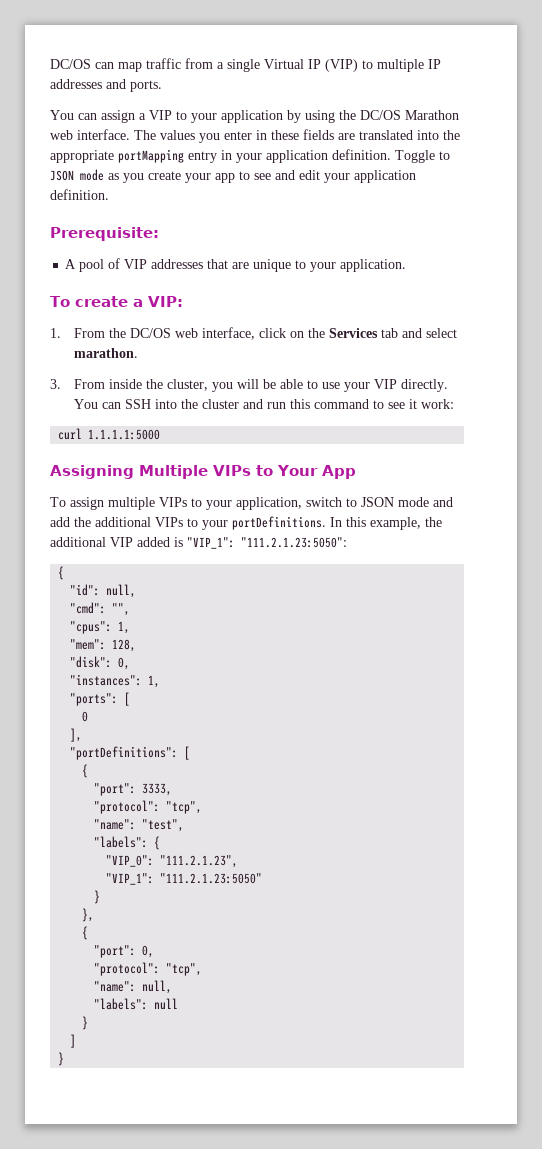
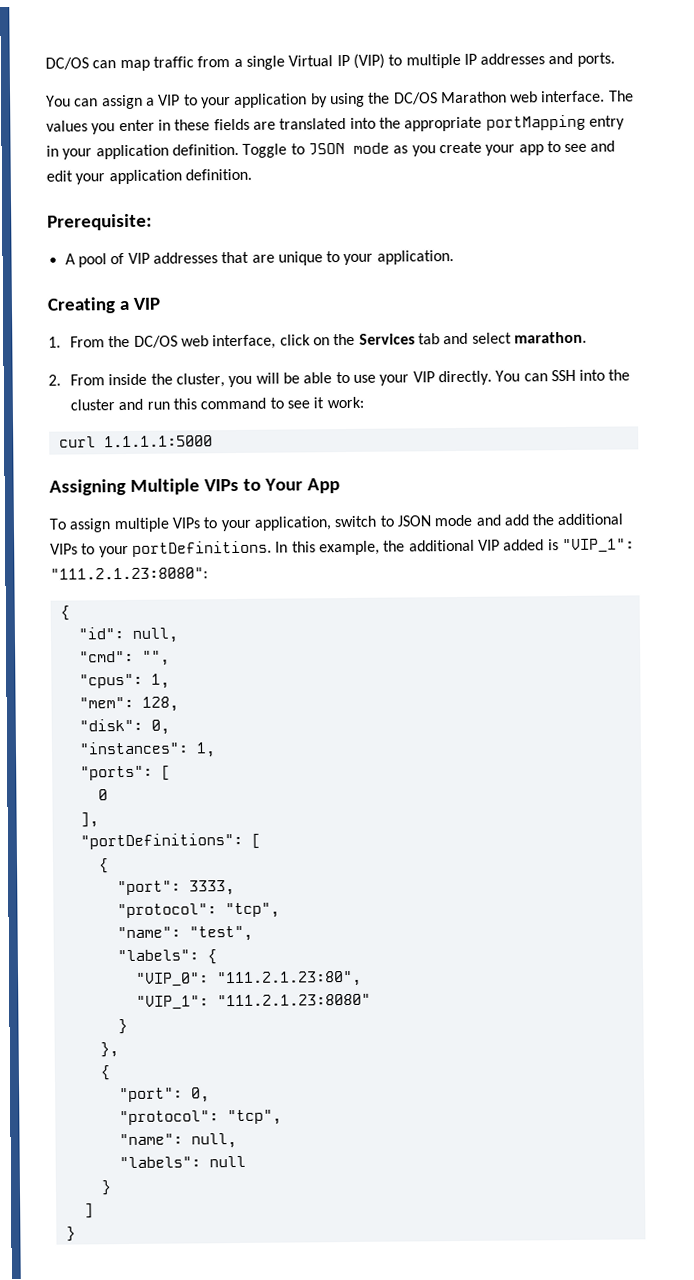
[50,296,183,307] To create a VIP: -> [47,297,160,314] Creating a VIP
[50,379,61,389] 3. -> [48,374,61,386] 2.
[241,537,347,548] "111.2.1.23:5050": -> [50,567,208,580] "111.2.1.23:8080":
[160,855,239,868] [106,873,263,885] "111.2.1.23", // "VIP_1": "111.2.1.23:5050" -> [216,970,362,988] [135,993,371,1010] "111.2.1.23:80", // "VIP_1": "111.2.1.23:8080"

